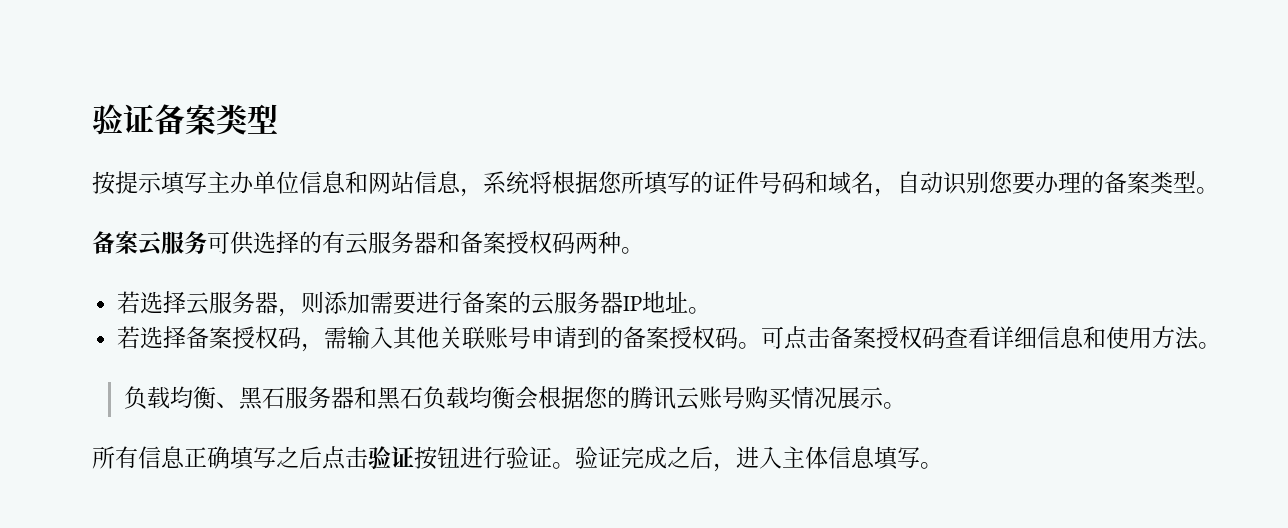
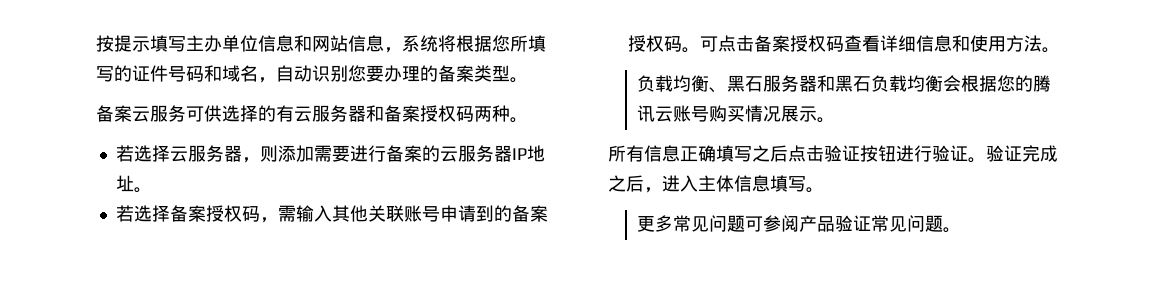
[92,104,278,135] 验证备案类型 // -> (96, 43) none
(943, 465) none -> [637,215,962,233] // 更多常见问题可参阅产品验证常见问题。

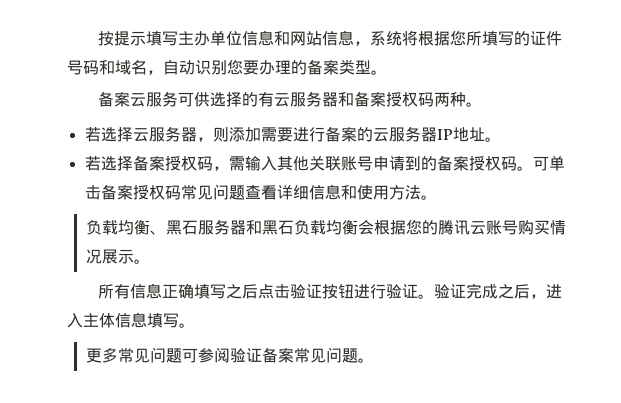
[717,35,736,52] 点 -> [548,155,565,171] 单
(844, 44) none -> [180,184,245,200] 常见问题
[799,215,872,232] 产品验证 -> [229,347,294,363] 验证备案

